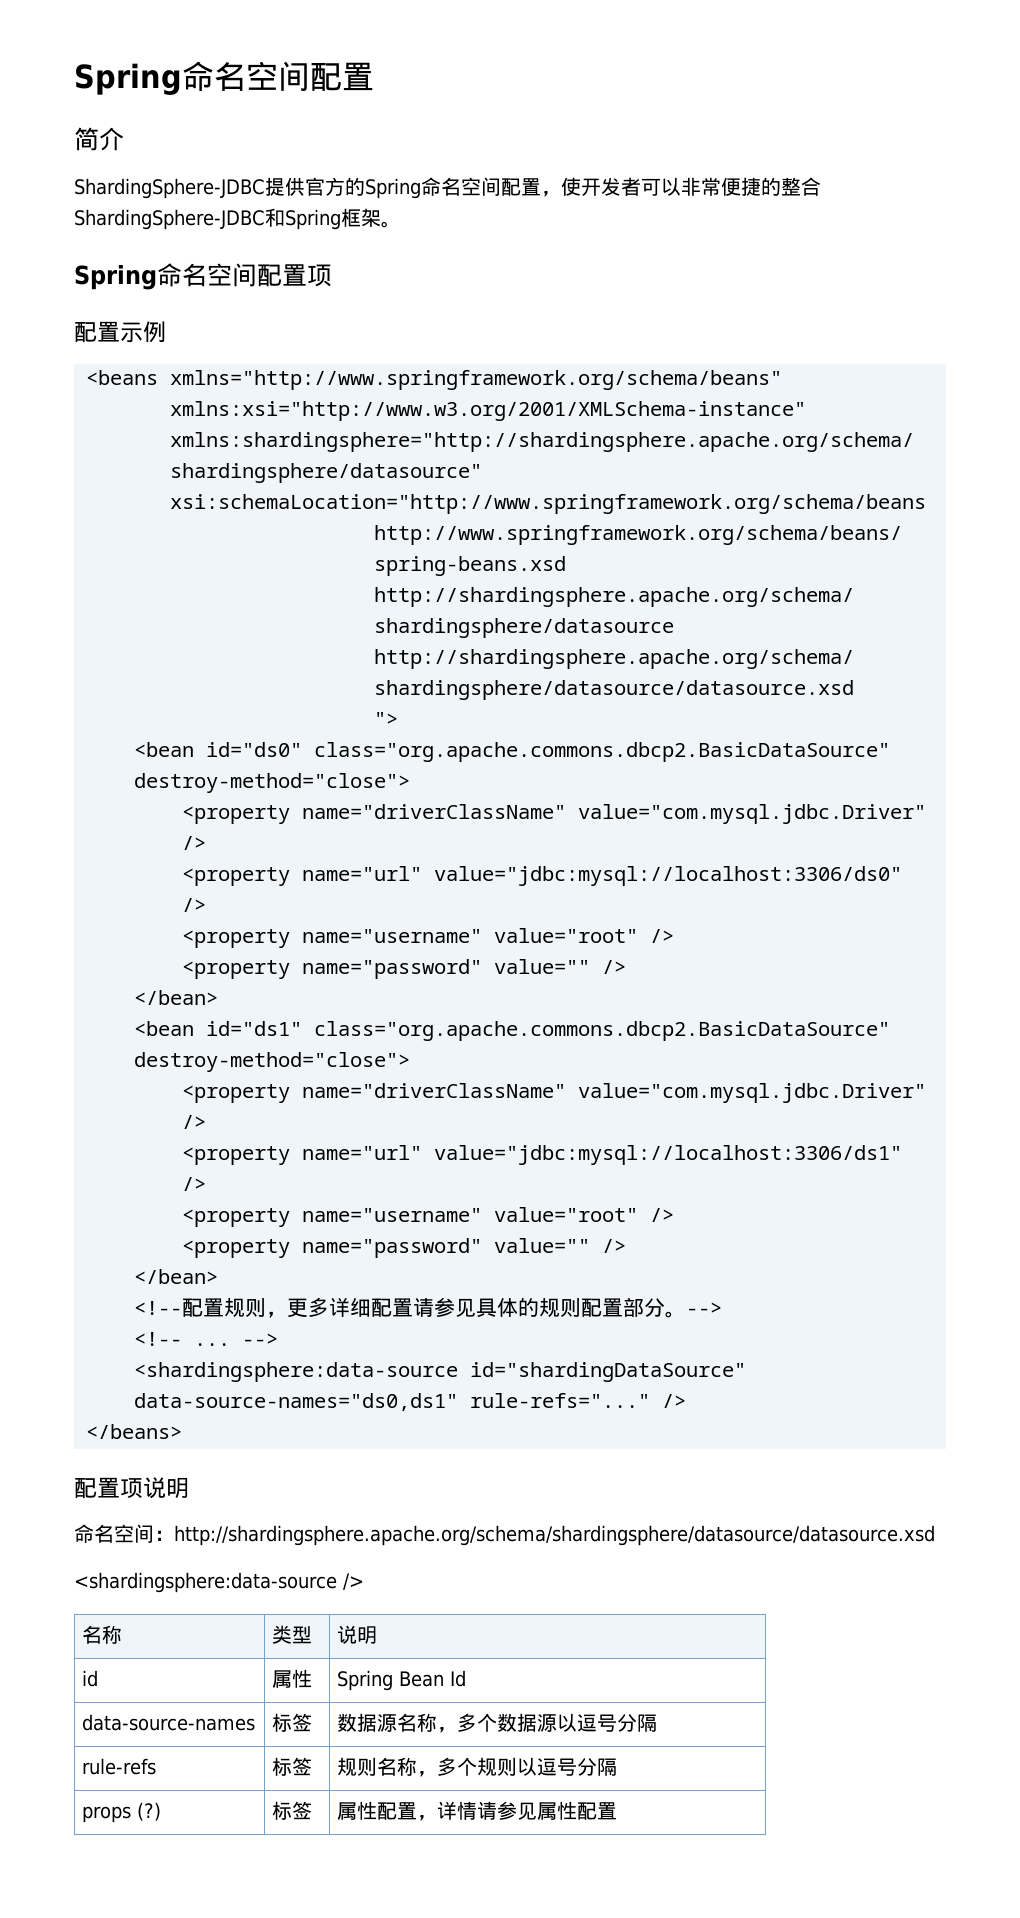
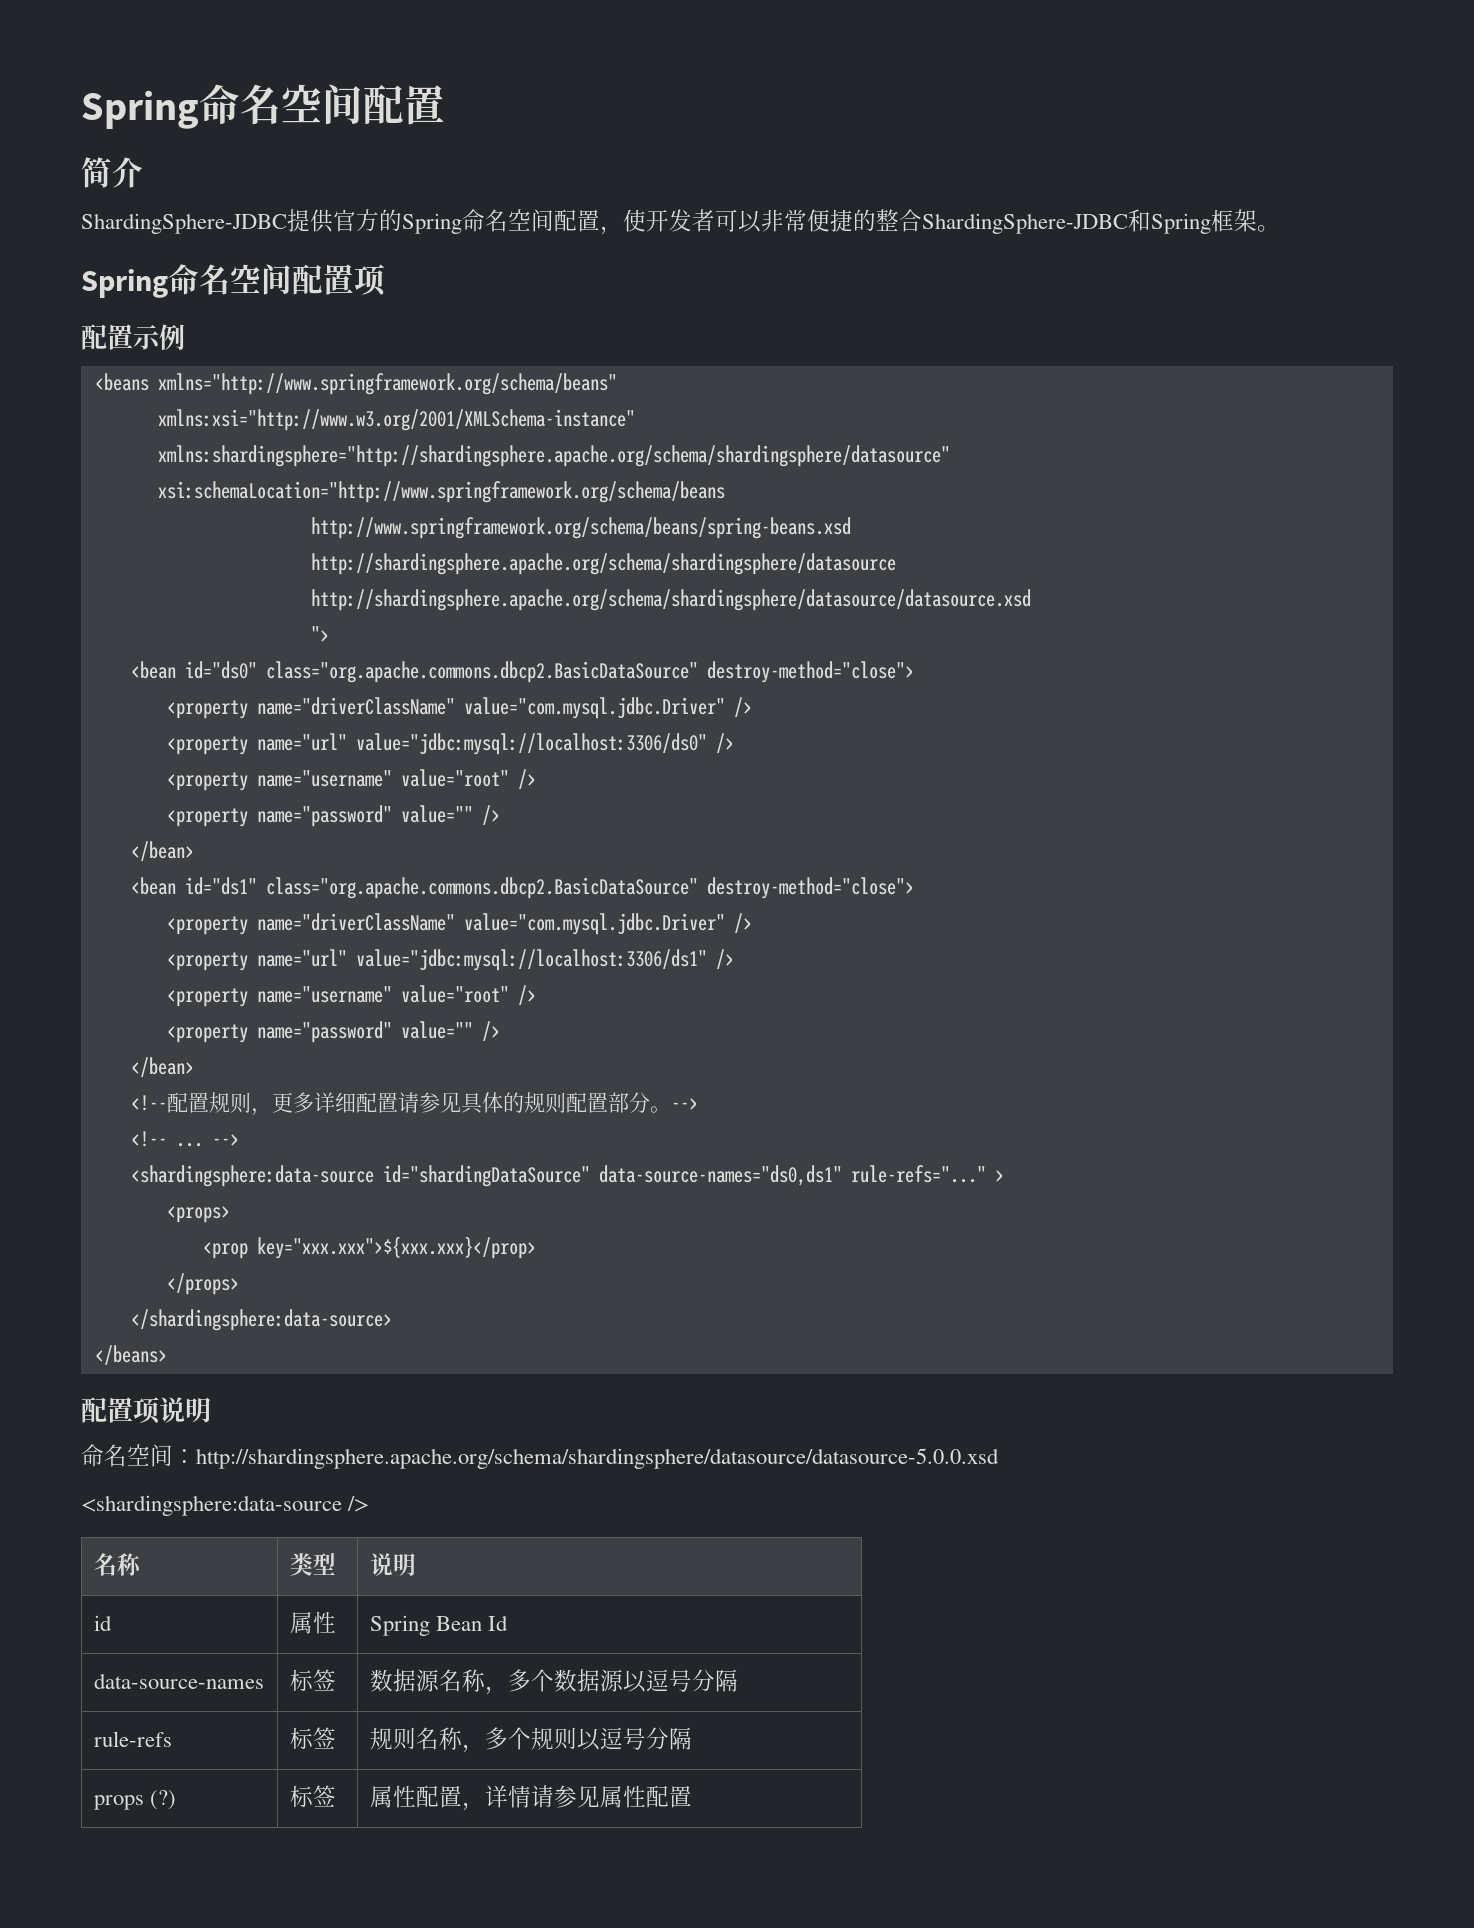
[662,1394,686,1408] /> -> [994,1170,1004,1182] [166,1206,230,1223] [202,1236,536,1259] [166,1273,239,1295] [130,1309,392,1331] > // <props> // <prop key="xxx.xxx">${xxx.xxx}</prop> // </props> // </shardingsphere:data-source>
[174,1525,935,1546] http://shardingsphere.apache.org/schema/shardingsphere/datasource/datasource.xsd -> [196,1448,999,1469] http://shardingsphere.apache.org/schema/shardingsphere/datasource/datasource-5.0.0.xsd

